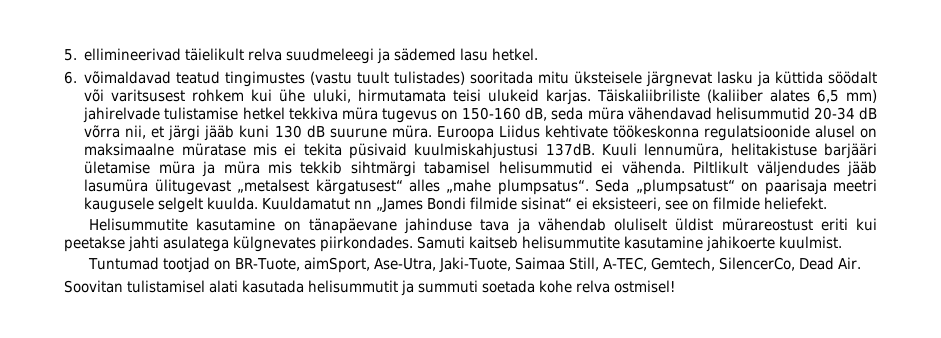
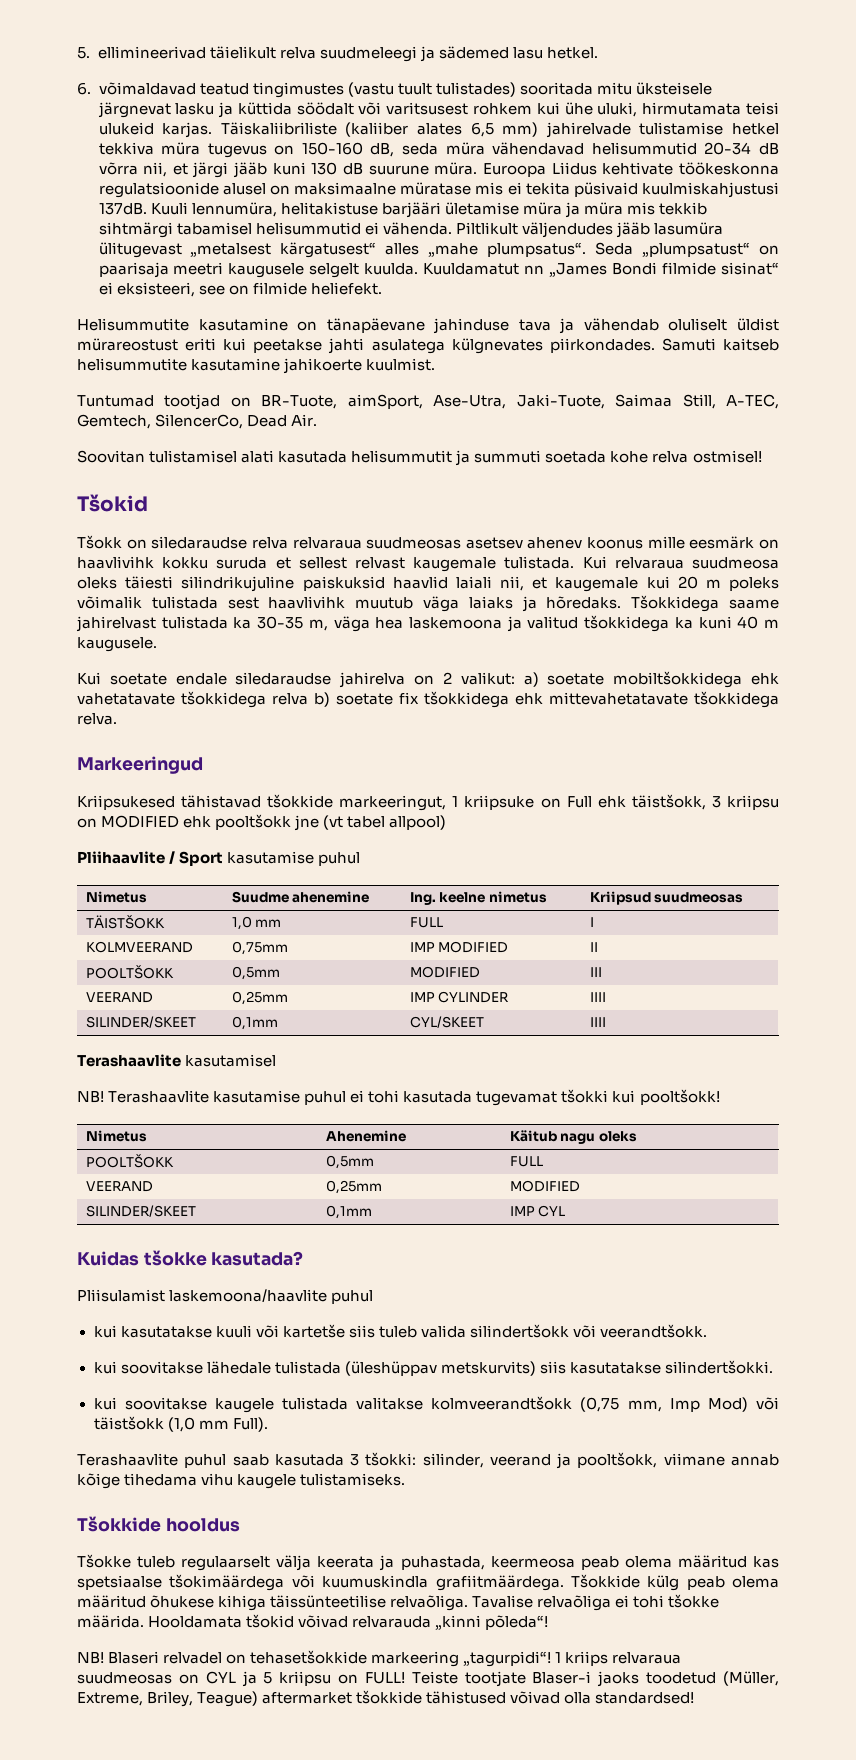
(675, 286) none -> [77,494,148,512] [77,535,779,549] [77,556,779,572] [77,576,779,592] [77,595,779,612] [76,615,779,632] [77,637,157,652] [77,671,780,688] [77,691,779,708] [77,713,117,725] [77,756,203,774] [77,794,780,811] [77,814,447,831] [77,851,361,866] [85,891,147,903] [231,891,370,903] [409,891,548,905] [589,891,744,905] [85,915,165,929] [231,916,282,930] [409,917,443,928] [589,917,594,927] [85,941,193,953] [231,941,288,955] [409,941,509,953] [589,942,598,952] [85,965,174,979] [231,966,280,980] [409,966,480,978] [589,967,602,977] [85,992,153,1003] [231,991,288,1005] [409,991,510,1003] [589,992,606,1002] [85,1016,196,1028] [231,1016,278,1030] [409,1016,484,1028] [589,1017,606,1027] [77,1054,277,1067] [77,1089,720,1106] [85,1130,147,1142] [325,1130,406,1142] [509,1130,638,1144] [85,1154,174,1168] [325,1155,374,1169] [509,1156,543,1167] [85,1181,153,1192] [325,1180,382,1194] [509,1180,580,1192] [85,1205,196,1217] [325,1205,372,1219] [509,1205,566,1217] [77,1250,304,1266] [77,1289,374,1304] [93,1324,707,1338] [93,1360,773,1376] [93,1396,779,1413] [93,1416,268,1432] [77,1452,779,1469] [77,1473,406,1489] [77,1516,240,1532] [77,1554,780,1571] [77,1574,779,1591] [77,1594,720,1611] [77,1614,549,1630] [77,1650,682,1667] [77,1671,779,1687] [77,1690,695,1707] // Tšokid // Tšokk on siledaraudse relva relvaraua suudmeosas asetsev ahenev koonus mille eesmärk on haavlivihk kokku suruda et sellest relvast kaugemale tulistada. Kui relvaraua suudmeosa oleks täiesti silindrikujuline paiskuksid haavlid laiali nii, et kaugemale kui 20 m poleks võimalik tulistada sest haavlivihk muutub väga laiaks ja hõredaks. Tšokkidega saame jahirelvast tulistada ka 30-35 m, väga hea laskemoona ja valitud tšokkidega ka kuni 40 m kaugusele. // Kui soetate endale siledaraudse jahirelva on 2 valikut: a) soetate mobiltšokkidega ehk vahetatavate tšokkidega relva b) soetate fix tšokkidega ehk mittevahetatavate tšokkidega relva. // Markeeringud // Kriipsukesed tähistavad tšokkide markeeringut, 1 kriipsuke on Full ehk täistšokk, 3 kriipsu on MODIFIED ehk pooltšokk jne (vt tabel allpool) // Pliihaavlite / Sport kasutamise puhul // Nimetus | Suudme ahenemine | Ing. keelne nimetus | Kriipsud suudmeosas // TÄISTŠOKK | 1,0 mm | FULL | I // KOLMVEERAND | 0,75mm | IMP MODIFIED | II // POOLTŠOKK | 0,5mm | MODIFIED | III // VEERAND | 0,25mm | IMP CYLINDER | IIII // SILINDER/SKEET | 0,1mm | CYL/SKEET | IIII // Terashaavlite kasutamisel // NB! Terashaavlite kasutamise puhul ei tohi kasutada tugevamat tšokki kui pooltšokk! // Nimetus | Ahenemine | Käitub nagu oleks // POOLTŠOKK | 0,5mm | FULL // VEERAND | 0,25mm | MODIFIED // SILINDER/SKEET | 0,1mm | IMP CYL // Kuidas tšokke kasutada? // Pliisulamist laskemoona/haavlite puhul // kui kasutatakse kuuli või kartetše siis tuleb valida silindertšokk või veerandtšokk. // kui soovitakse lähedale tulistada (üleshüppav metskurvits) siis kasutatakse silindertšokki. // kui soovitakse kaugele tulistada valitakse kolmveerandtšokk (0,75 mm, Imp Mod) või täistšokk (1,0 mm Full). // Terashaavlite puhul saab kasutada 3 tšokki: silinder, veerand ja pooltšokk, viimane annab kõige tihedama vihu kaugele tulistamiseks. // Tšokkide hooldus // Tšokke tuleb regulaarselt välja keerata ja puhastada, keermeosa peab olema määritud kas spetsiaalse tšokimäärdega või kuumuskindla grafiitmäärdega. Tšokkide külg peab olema määritud õhukese kihiga täissünteetilise relvaõliga. Tavalise relvaõliga ei tohi tšokke määrida. Hooldamata tšokid võivad relvarauda „kinni põleda“! // NB! Blaseri relvadel on tehasetšokkide markeering „tagurpidi“! 1 kriips relvaraua suudmeosas on CYL ja 5 kriipsu on FULL! Teiste tootjate Blaser-i jaoks toodetud (Müller, Extreme, Briley, Teague) aftermarket tšokkide tähistused võivad olla standardsed!

